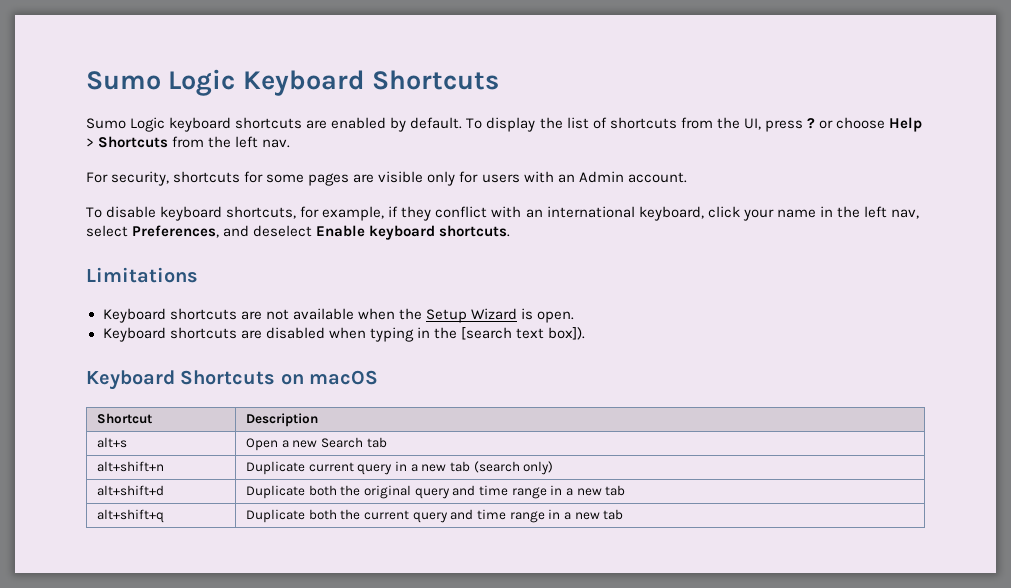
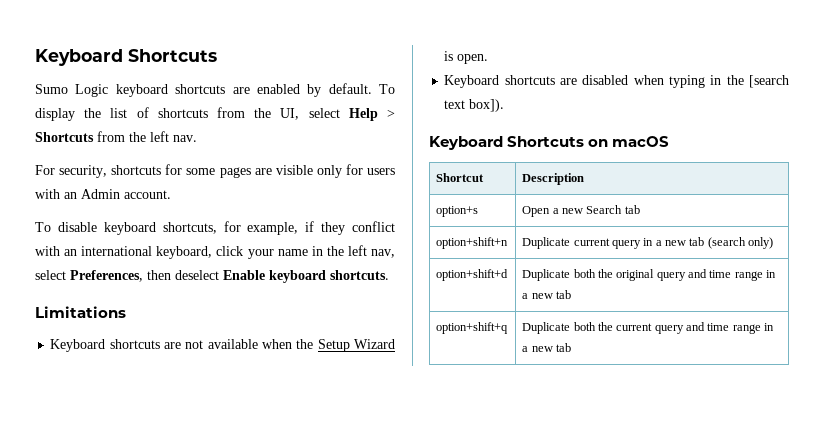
[86,69,236,96] Sumo Logic -> (35, 57) none
[764,117,885,132] press ? or choose -> [308,108,340,118] select
[223,225,250,237] and -> [147,270,171,280] then
[97,437,128,448] alt+s -> [436,206,479,217] option+s
[97,461,165,472] alt+shift+n -> [436,237,509,249] option+shift+n
[97,485,165,496] alt+shift+d -> [436,269,509,281] option+shift+d
[97,509,165,523] alt+shift+q -> [436,322,509,334] option+shift+q

